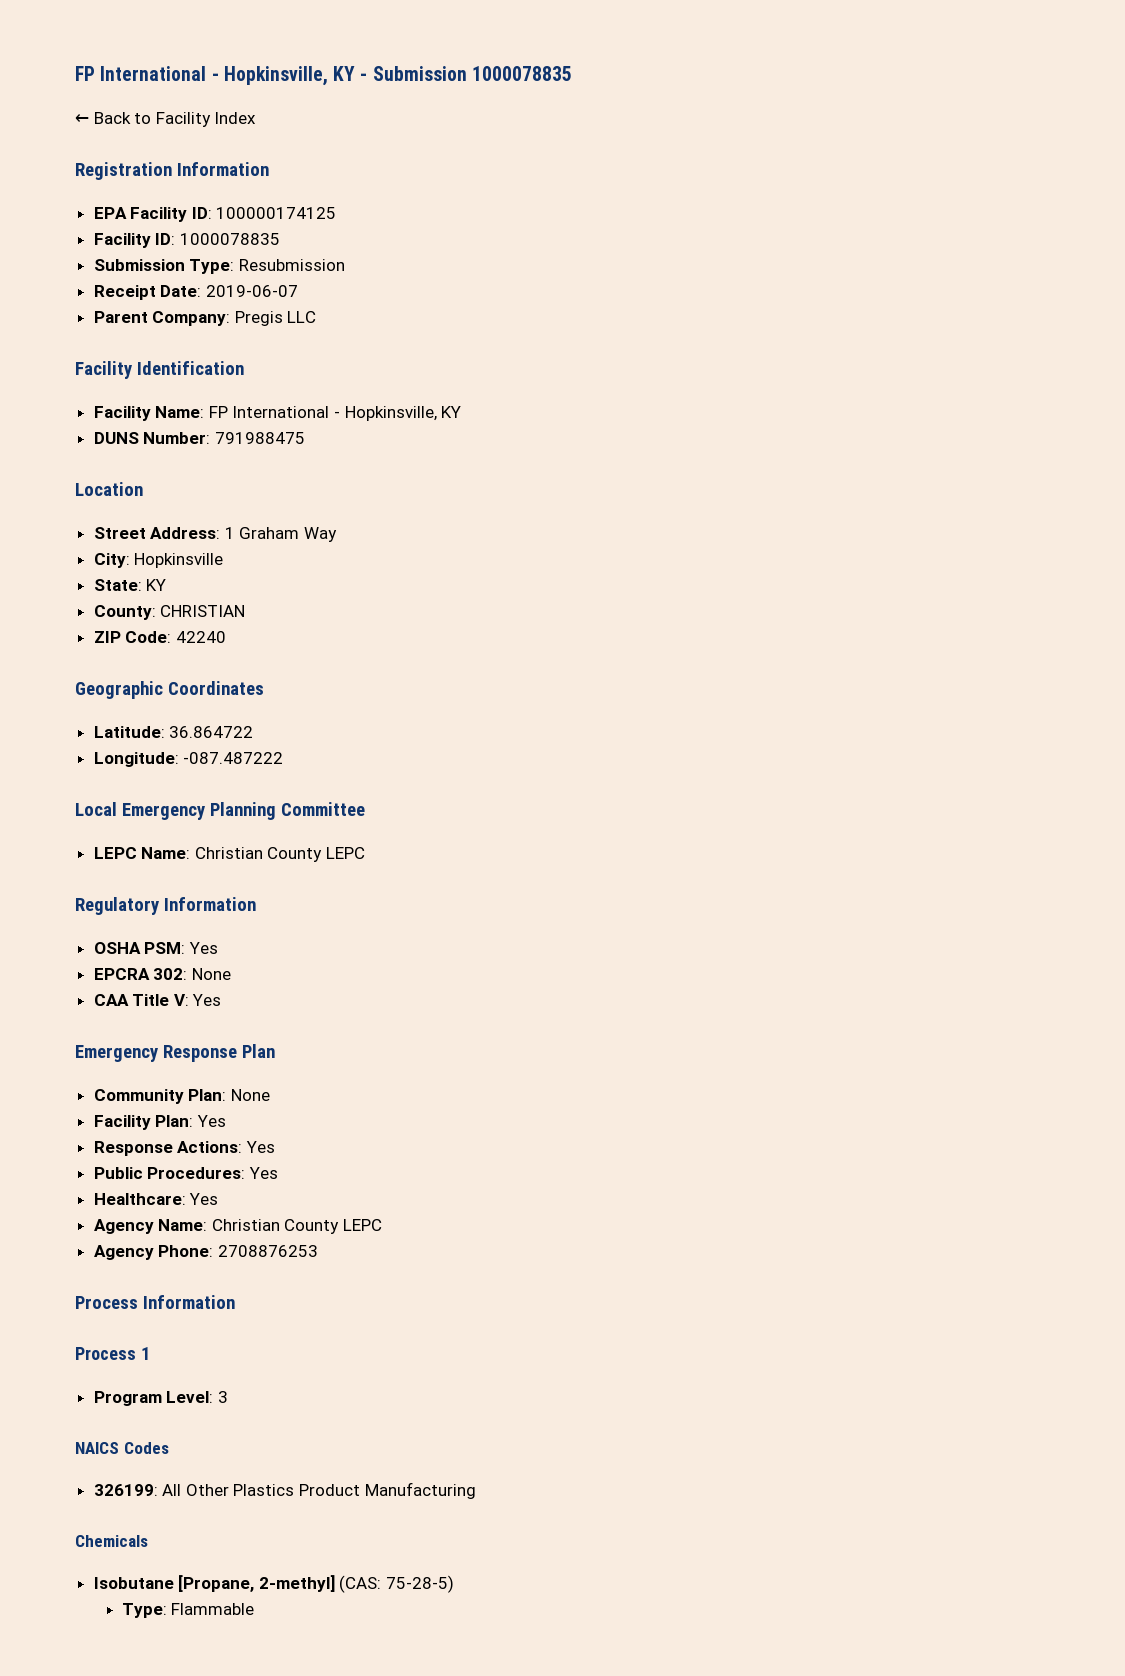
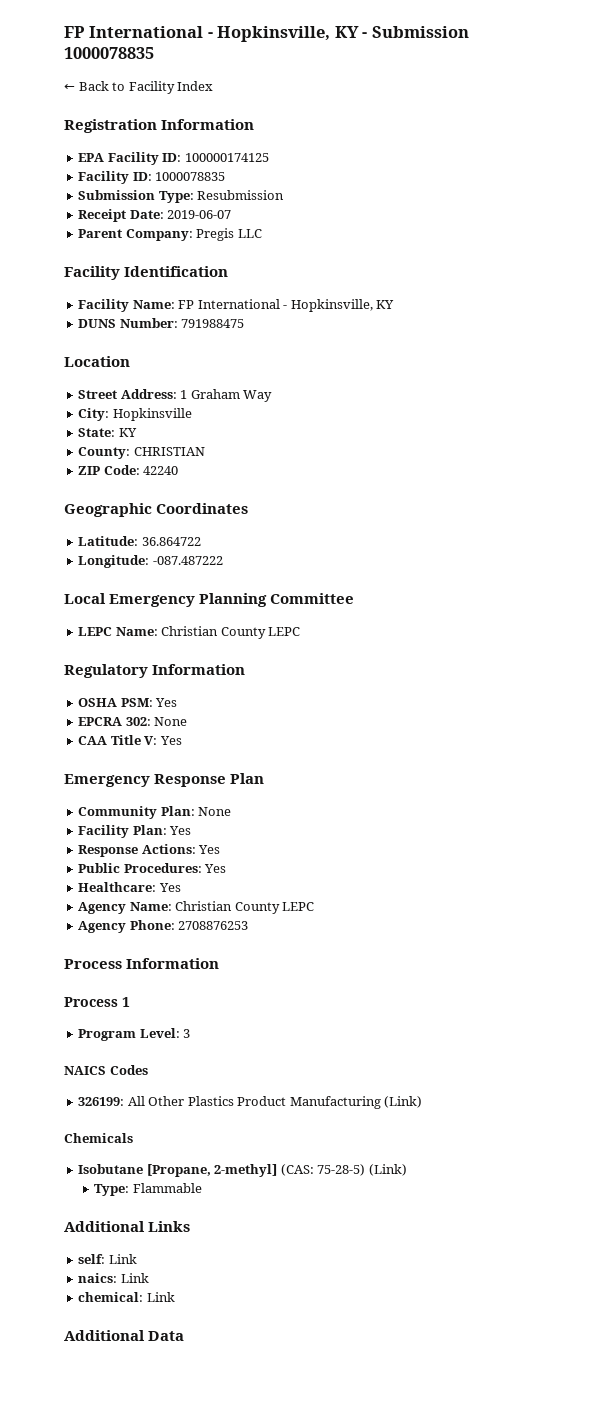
(476, 1490) none -> [384,1096,423,1108] (Link)
(455, 1584) none -> [368,1164,407,1176] (Link)
(255, 1609) none -> [64,1221,191,1232] [78,1254,137,1264] [78,1273,149,1283] [78,1292,175,1302] [64,1330,185,1341] // Additional Links // self: Link // naics: Link // chemical: Link // Additional Data

